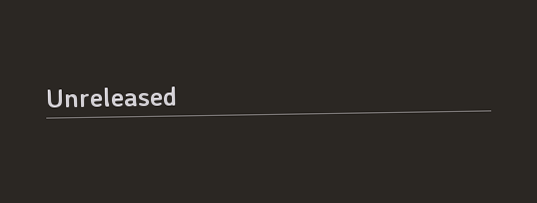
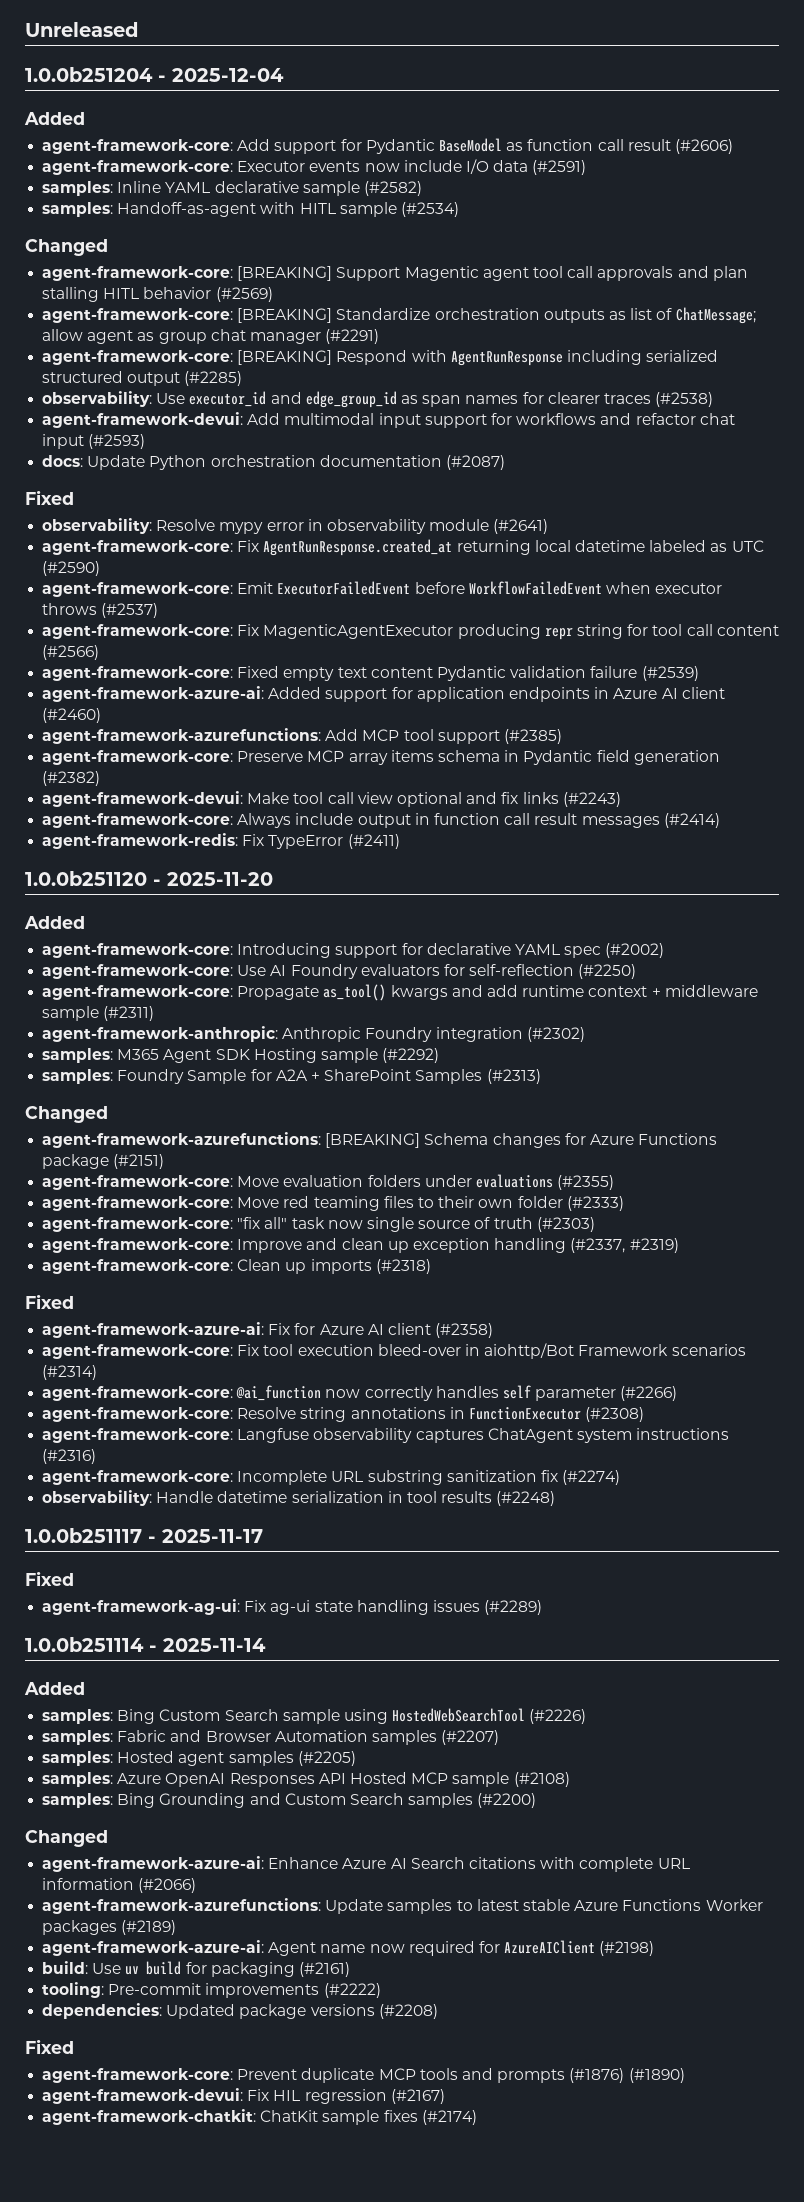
(178, 97) none -> [25,67,284,82] [24,112,85,125] [42,138,733,154] [42,159,587,175] [42,181,422,196] [42,202,459,217] [25,239,108,256] [42,266,748,281] [42,287,273,302] [42,307,756,324] [42,329,380,344] [42,350,719,366] [42,371,243,386] [42,391,714,408] [42,412,735,428] [42,434,146,449] [42,455,505,470] [25,490,74,505] [42,518,549,534] [42,539,764,556] [42,561,101,576] [42,581,723,597] [42,603,159,618] [42,624,779,640] [42,645,100,660] [42,666,699,681] [42,686,725,702] [42,708,102,723] [42,728,562,744] [42,750,720,765] [42,771,101,786] [42,791,621,807] [42,813,720,828] [42,833,400,849] [25,871,273,886] [24,916,85,929] [42,943,665,958] [42,964,637,979] [42,984,758,1001] [42,1006,155,1021] [42,1026,585,1042] [42,1048,440,1063] [42,1069,541,1084] [25,1106,108,1123] [42,1132,718,1148] [42,1154,165,1169] [42,1174,615,1190] [42,1196,624,1211] [42,1217,595,1232] [42,1238,679,1253] [42,1259,431,1274] [25,1294,74,1309] [42,1322,494,1338] [42,1343,746,1359] [42,1365,98,1380] [42,1385,678,1401] [42,1407,645,1422] [42,1428,730,1443] [42,1449,97,1464] [42,1470,621,1485] [42,1490,556,1506] [25,1528,263,1543] [25,1571,74,1586] [42,1599,543,1615] [25,1637,266,1652] [24,1682,85,1695] [42,1708,587,1724] [42,1730,500,1745] [42,1751,356,1766] [42,1772,570,1787] [42,1793,537,1808] [25,1830,108,1847] [42,1856,690,1872] [42,1878,197,1893] [42,1898,763,1914] [42,1920,177,1935] [42,1940,655,1956] [42,1961,350,1977] [42,1982,381,1998] [42,2003,438,2019] [25,2039,74,2054] [42,2068,685,2083] [42,2088,445,2104] [42,2109,477,2125] // 1.0.0b251204 - 2025-12-04 // Added // agent-framework-core: Add support for Pydantic BaseModel as function call result (#2606) // agent-framework-core: Executor events now include I/O data (#2591) // samples: Inline YAML declarative sample (#2582) // samples: Handoff-as-agent with HITL sample (#2534) // Changed // agent-framework-core: [BREAKING] Support Magentic agent tool call approvals and plan stalling HITL behavior (#2569) // agent-framework-core: [BREAKING] Standardize orchestration outputs as list of ChatMessage; allow agent as group chat manager (#2291) // agent-framework-core: [BREAKING] Respond with AgentRunResponse including serialized structured output (#2285) // observability: Use executor_id and edge_group_id as span names for clearer traces (#2538) // agent-framework-devui: Add multimodal input support for workflows and refactor chat input (#2593) // docs: Update Python orchestration documentation (#2087) // Fixed // observability: Resolve mypy error in observability module (#2641) // agent-framework-core: Fix AgentRunResponse.created_at returning local datetime labeled as UTC (#2590) // agent-framework-core: Emit ExecutorFailedEvent before WorkflowFailedEvent when executor throws (#2537) // agent-framework-core: Fix MagenticAgentExecutor producing repr string for tool call content (#2566) // agent-framework-core: Fixed empty text content Pydantic validation failure (#2539) // agent-framework-azure-ai: Added support for application endpoints in Azure AI client (#2460) // agent-framework-azurefunctions: Add MCP tool support (#2385) // agent-framework-core: Preserve MCP array items schema in Pydantic field generation (#2382) // agent-framework-devui: Make tool call view optional and fix links (#2243) // agent-framework-core: Always include output in function call result messages (#2414) // agent-framework-redis: Fix TypeError (#2411) // 1.0.0b251120 - 2025-11-20 // Added // agent-framework-core: Introducing support for declarative YAML spec (#2002) // agent-framework-core: Use AI Foundry evaluators for self-reflection (#2250) // agent-framework-core: Propagate as_tool() kwargs and add runtime context + middleware sample (#2311) // agent-framework-anthropic: Anthropic Foundry integration (#2302) // samples: M365 Agent SDK Hosting sample (#2292) // samples: Foundry Sample for A2A + SharePoint Samples (#2313) // Changed // agent-framework-azurefunctions: [BREAKING] Schema changes for Azure Functions package (#2151) // agent-framework-core: Move evaluation folders under evaluations (#2355) // agent-framework-core: Move red teaming files to their own folder (#2333) // agent-framework-core: "fix all" task now single source of truth (#2303) // agent-framework-core: Improve and clean up exception handling (#2337, #2319) // agent-framework-core: Clean up imports (#2318) // Fixed // agent-framework-azure-ai: Fix for Azure AI client (#2358) // agent-framework-core: Fix tool execution bleed-over in aiohttp/Bot Framework scenarios (#2314) // agent-framework-core: @ai_function now correctly handles self parameter (#2266) // agent-framework-core: Resolve string annotations in FunctionExecutor (#2308) // agent-framework-core: Langfuse observability captures ChatAgent system instructions (#2316) // agent-framework-core: Incomplete URL substring sanitization fix (#2274) // observability: Handle datetime serialization in tool results (#2248) // 1.0.0b251117 - 2025-11-17 // Fixed // agent-framework-ag-ui: Fix ag-ui state handling issues (#2289) // 1.0.0b251114 - 2025-11-14 // Added // samples: Bing Custom Search sample using HostedWebSearchTool (#2226) // samples: Fabric and Browser Automation samples (#2207) // samples: Hosted agent samples (#2205) // samples: Azure OpenAI Responses API Hosted MCP sample (#2108) // samples: Bing Grounding and Custom Search samples (#2200) // Changed // agent-framework-azure-ai: Enhance Azure AI Search citations with complete URL information (#2066) // agent-framework-azurefunctions: Update samples to latest stable Azure Functions Worker packages (#2189) // agent-framework-azure-ai: Agent name now required for AzureAIClient (#2198) // build: Use uv build for packaging (#2161) // tooling: Pre-commit improvements (#2222) // dependencies: Updated package versions (#2208) // Fixed // agent-framework-core: Prevent duplicate MCP tools and prompts (#1876) (#1890) // agent-framework-devui: Fix HIL regression (#2167) // agent-framework-chatkit: ChatKit sample fixes (#2174)

